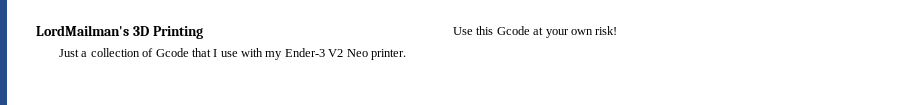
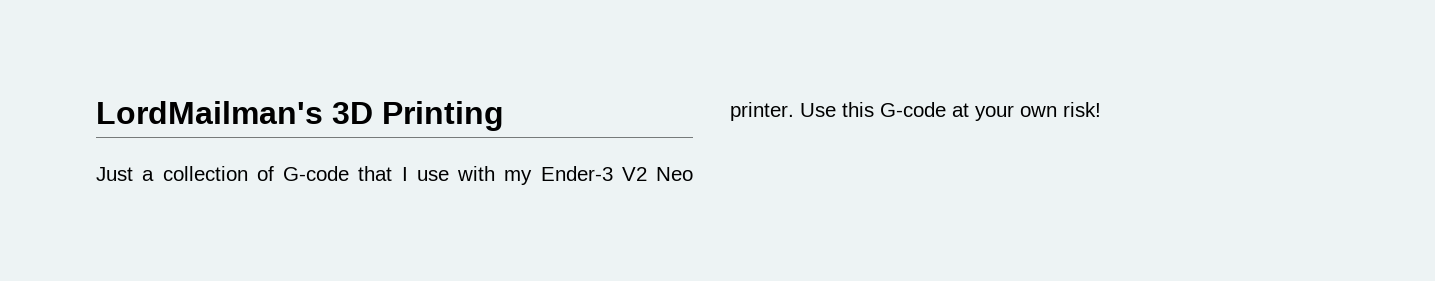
[155,48,189,57] Gcode -> [283,166,349,181] G-code
[496,26,530,35] Gcode -> [880,102,946,117] G-code

